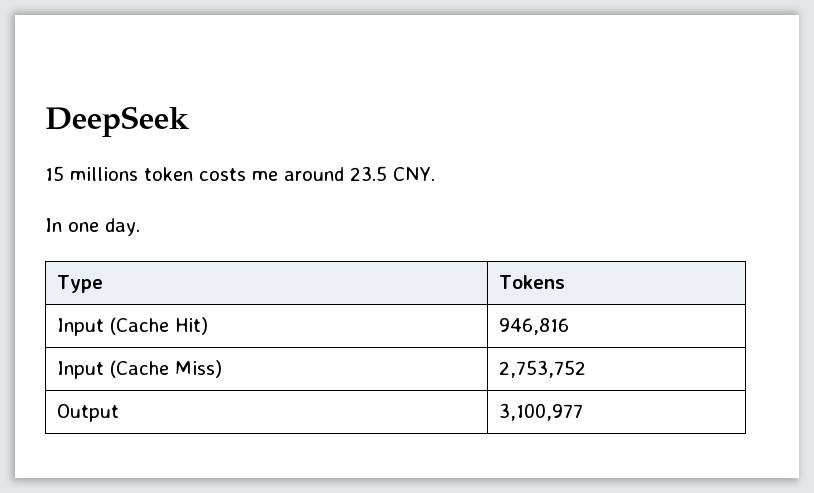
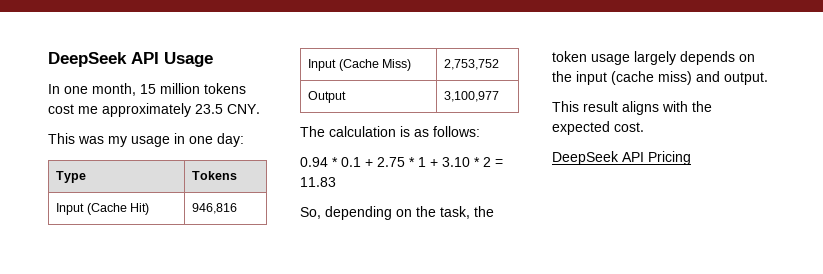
[45,106,189,137] [45,166,435,181] [45,218,140,236] DeepSeek // 15 millions token costs me around 23.5 CNY. // In one day. -> [48,52,213,67] [48,83,246,96] [48,103,260,117] [48,133,244,147] DeepSeek API Usage // In one month, 15 million tokens cost me approximately 23.5 CNY. // This was my usage in one day:
(583, 412) none -> [300,126,480,137] [300,157,503,167] [300,177,336,187] [300,206,494,220] [552,51,755,65] [552,71,768,85] [552,101,712,115] [552,121,644,135] [552,151,691,165] // The calculation is as follows: // 0.94 * 0.1 + 2.75 * 1 + 3.10 * 2 = 11.83 // So, depending on the task, the token usage largely depends on the input (cache miss) and output. // This result aligns with the expected cost. // DeepSeek API Pricing

